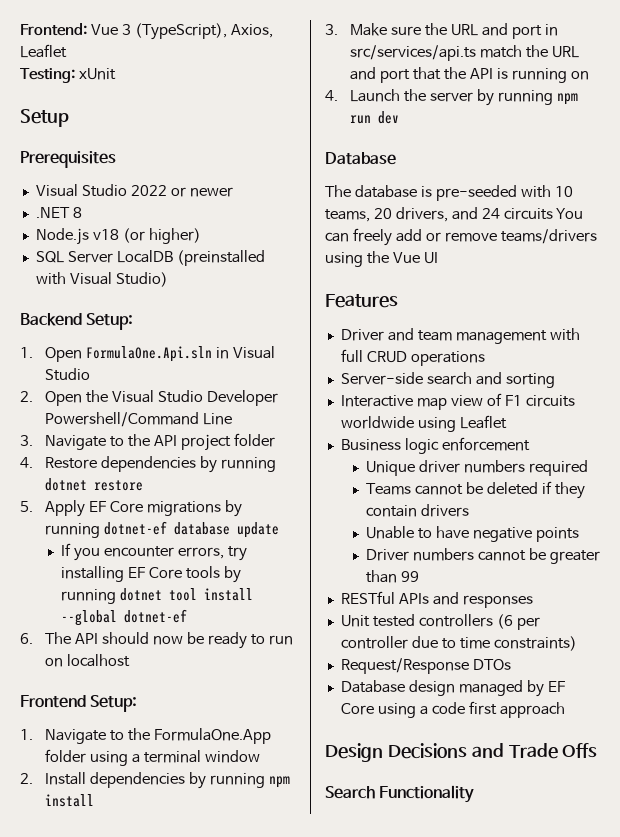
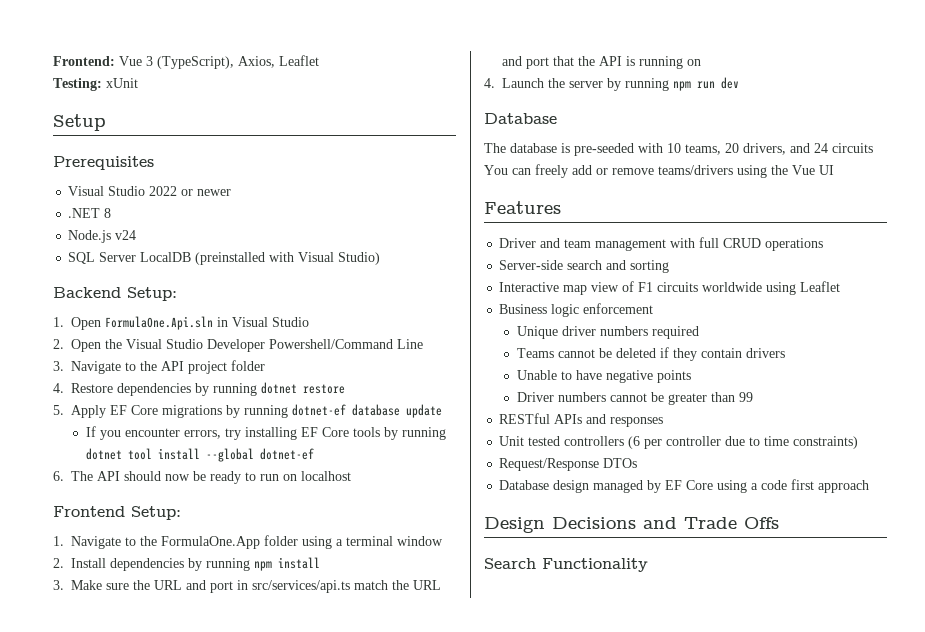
[92,228,201,244] v18 (or higher) -> [115,230,137,240] v24

